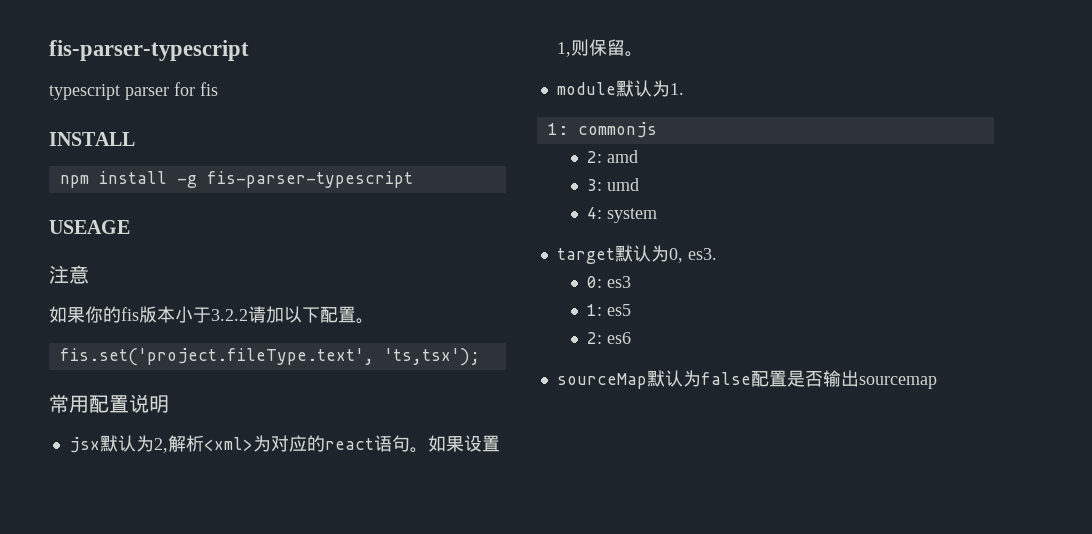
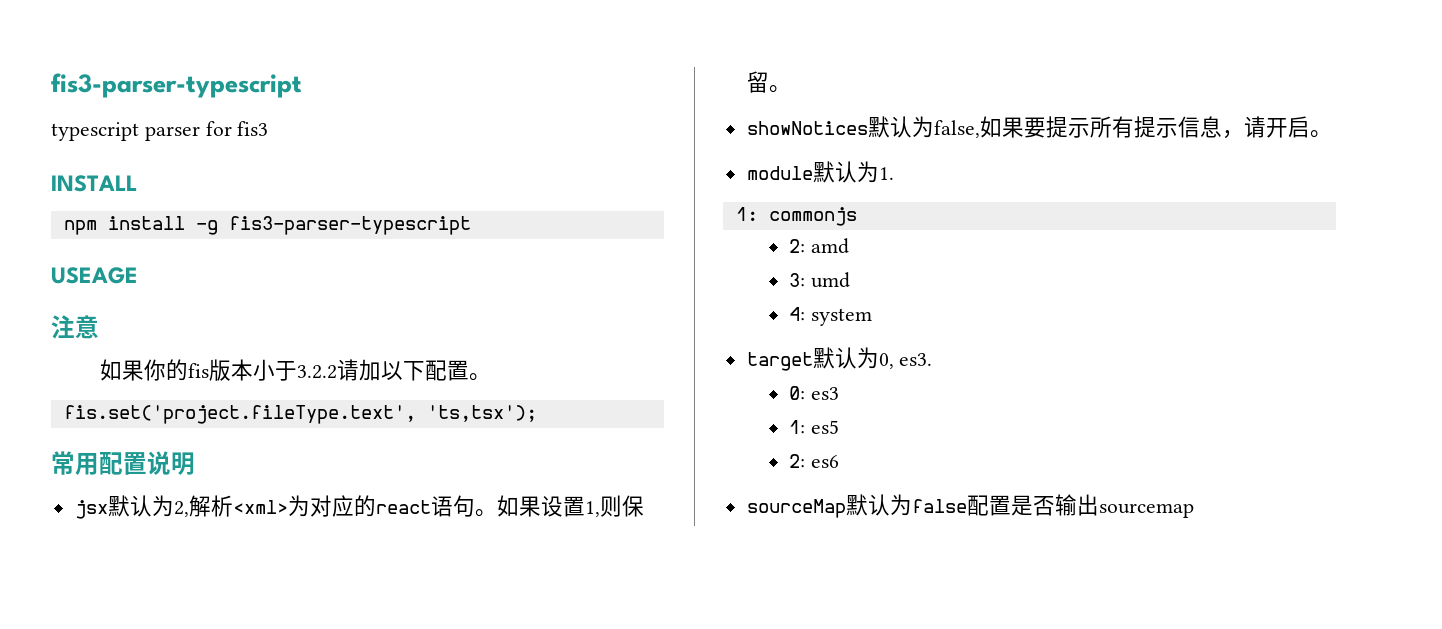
[49,40,249,61] fis-parser-typescript -> [51,73,302,98] fis3-parser-typescript
[200,82,218,96] fis -> [237,121,269,136] fis3
[206,171,413,188] fis-parser-typescript -> [228,216,471,235] fis3-parser-typescript
(643, 54) none -> [746,116,1332,139] // showNotices默认为false,如果要提示所有提示信息，请开启。

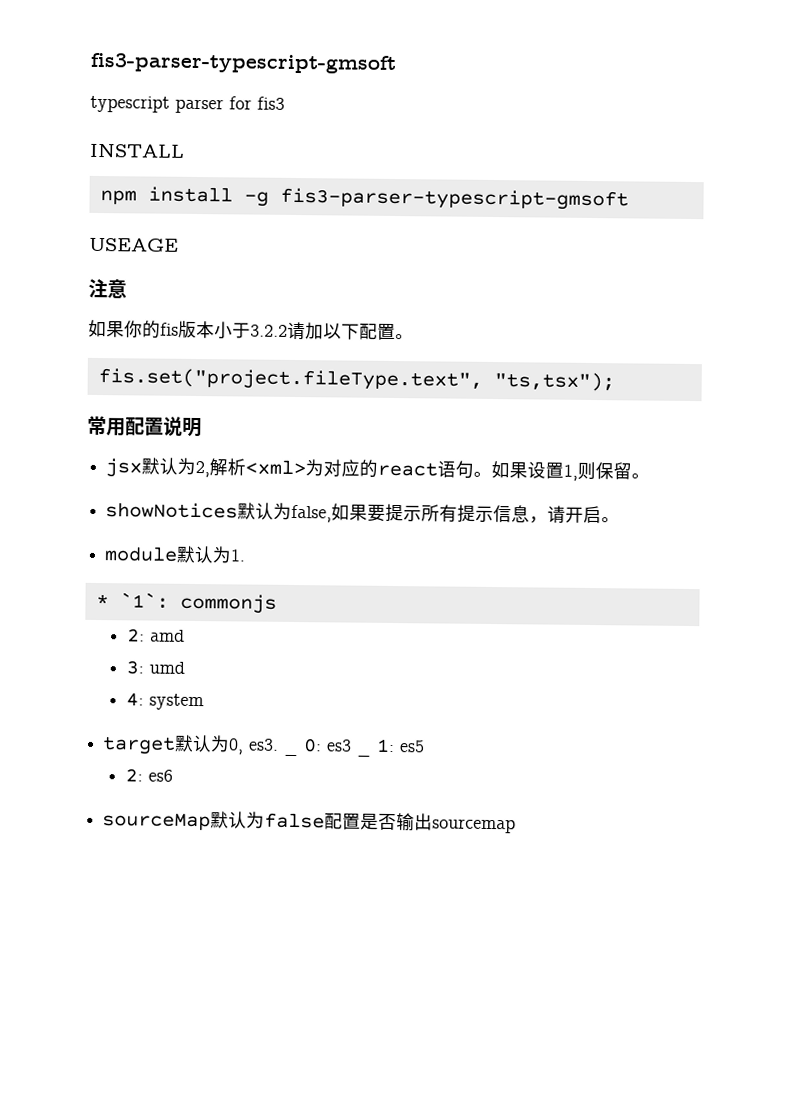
[51,73,302,98] fis3-parser-typescript -> [90,52,397,75] fis3-parser-typescript-gmsoft
[228,216,471,235] fis3-parser-typescript -> [279,187,629,211] fis3-parser-typescript-gmsoft
[63,405,537,424] fis.set('project.fileType.text', 'ts,tsx'); -> [97,368,615,392] fis.set("project.fileType.text", "ts,tsx");
[735,207,758,221] 1: -> [95,592,169,609] * `1`:
(933, 359) // -> [283,750,299,757] _
(839, 393) // -> [356,751,372,757] _

